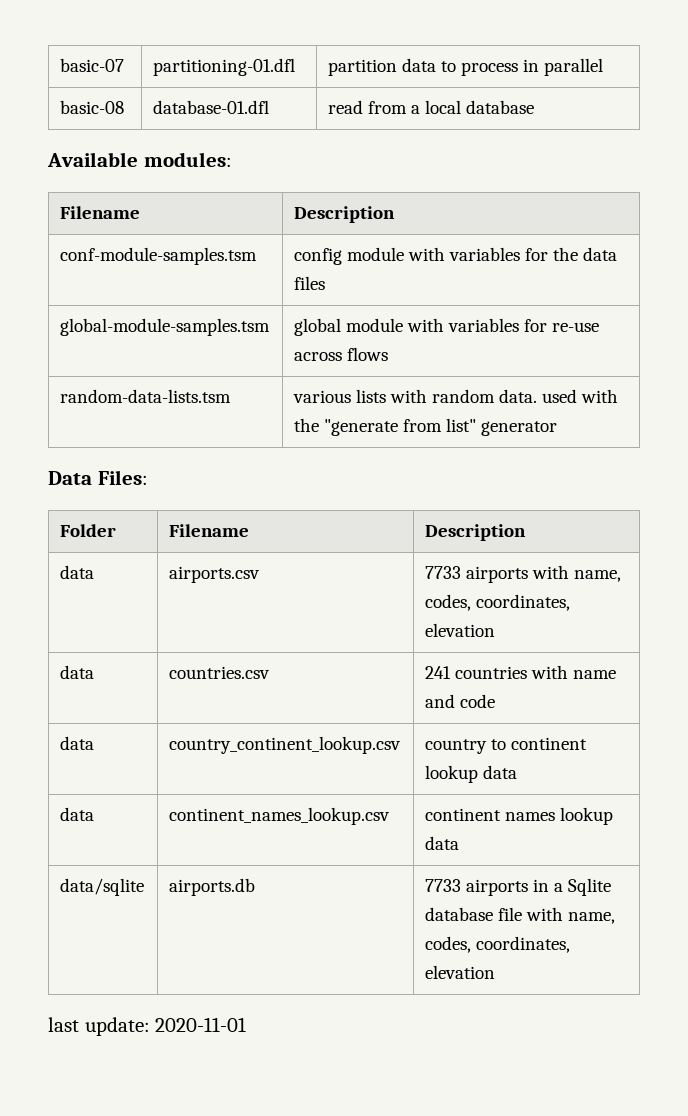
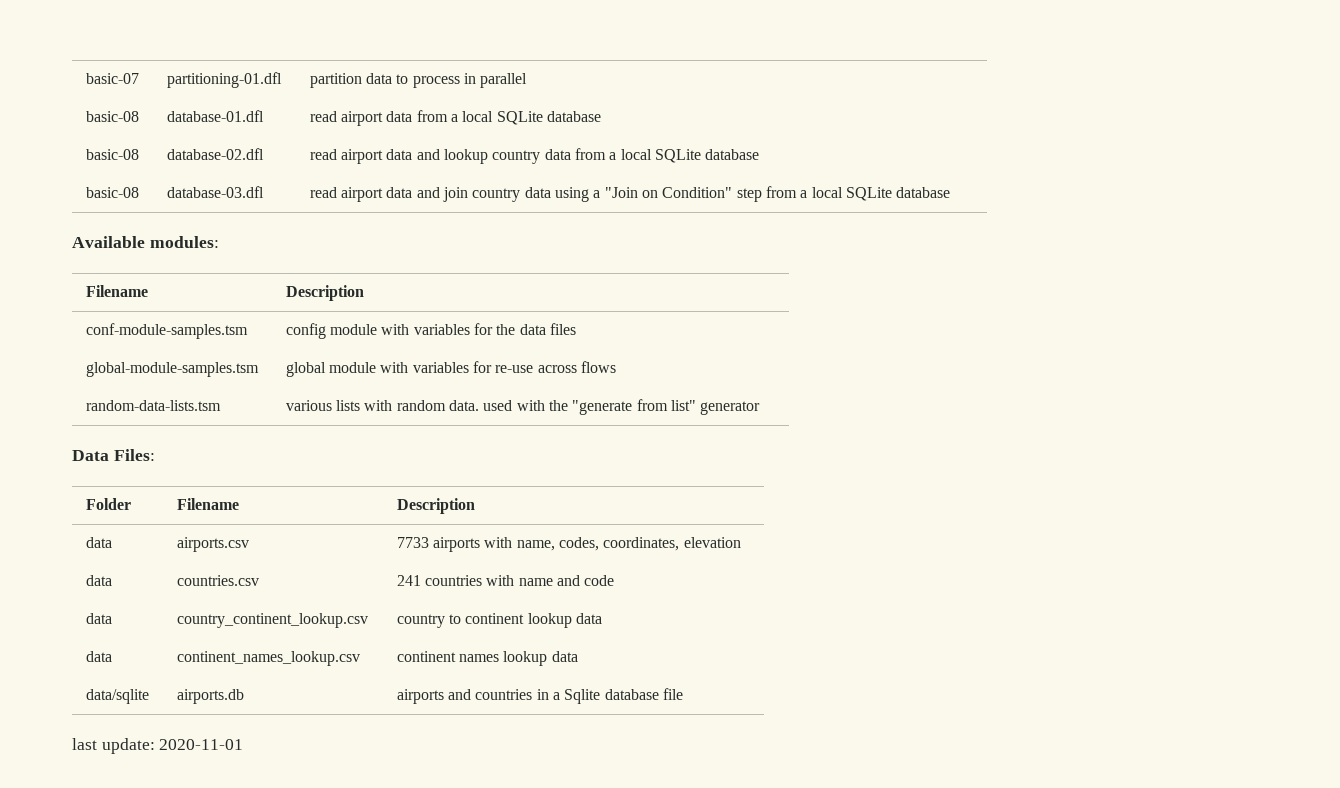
[368,100,462,114] from a local -> [341,110,602,126] [85,149,139,160] [166,148,264,160] [309,148,760,164] [85,187,139,198] [166,186,264,198] [309,186,892,202] airport data from a local SQLite database // basic-08 | database-02.dfl | read airport data and lookup country data from a local SQLite database // basic-08 | database-03.dfl | read airport data and join country data using a "Join on Condition" step from a local SQLite
[425,879,529,896] 7733 airports -> [396,689,533,704] airports and countries
[526,907,616,924] [425,936,571,953] [425,965,496,979] with name, codes, coordinates, elevation -> (684, 694) none

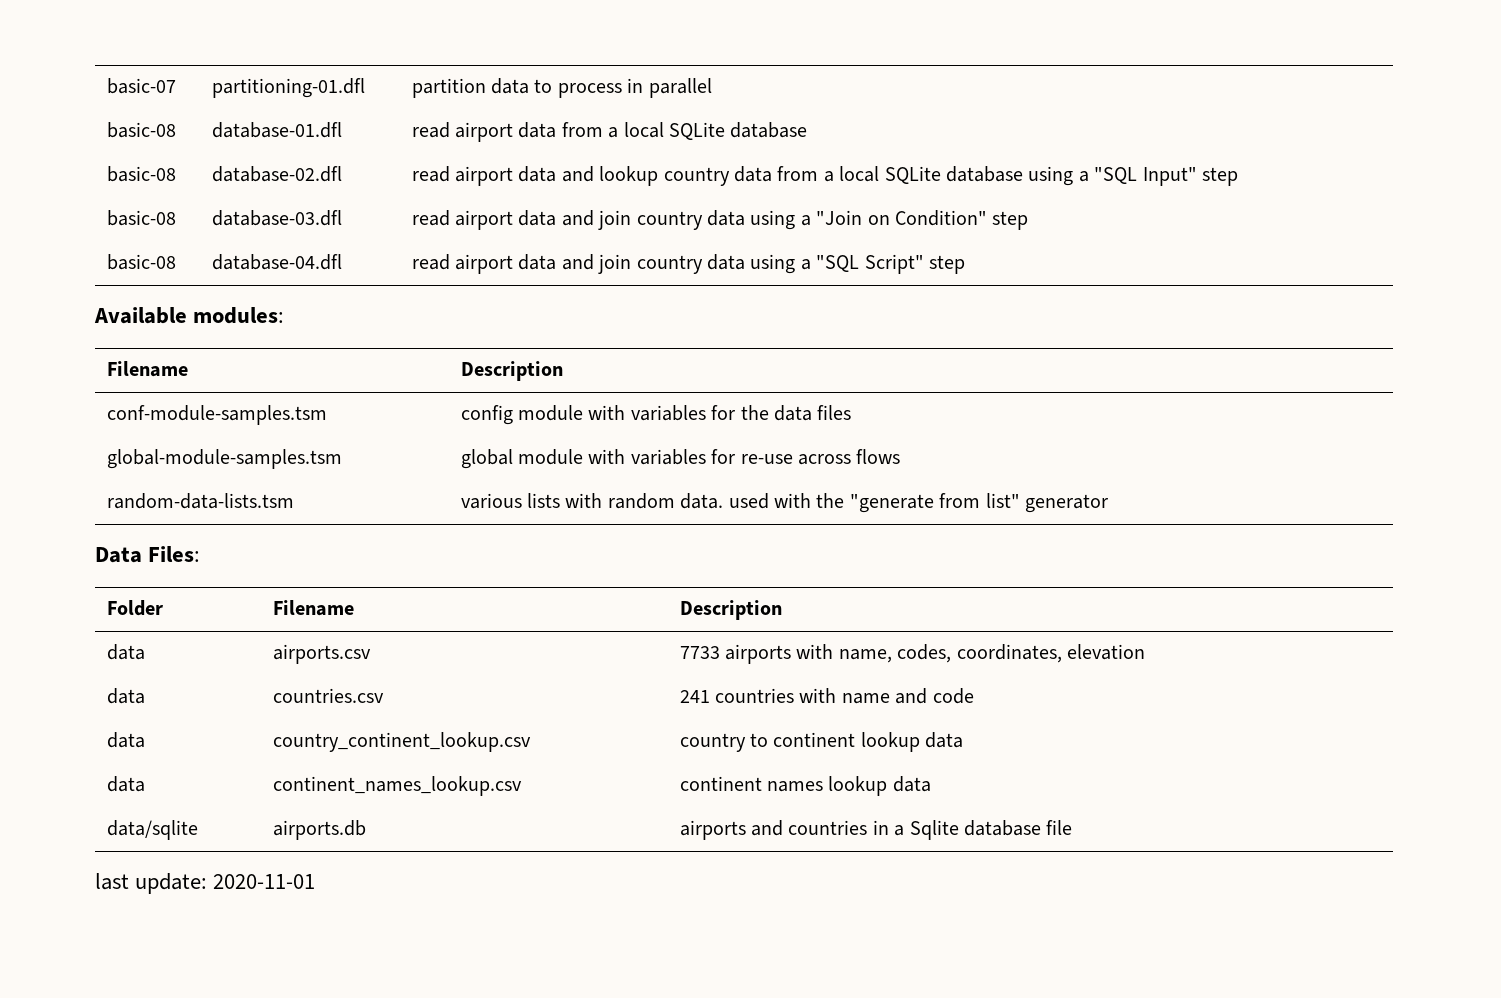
(760, 154) none -> [1028,166,1238,186] using a "SQL Input" step
[765,186,951,201] from a local SQLite database -> [106,254,176,270] [211,254,342,270] [411,254,965,274] // basic-08 | database-04.dfl | read airport data and join country data using a "SQL Script" step

